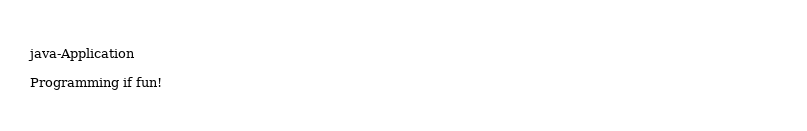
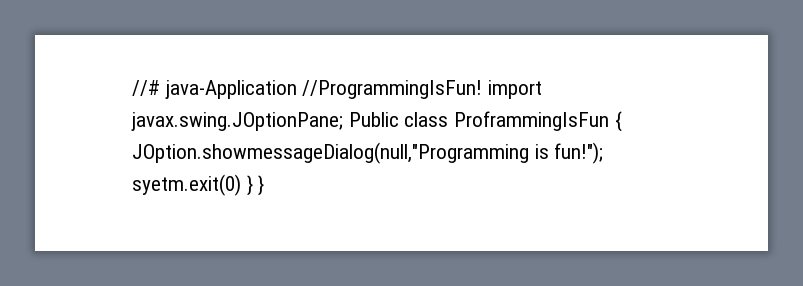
(28, 54) none -> [132,80,160,96] //#
[30,77,162,90] // Programming if fun! -> [302,80,543,99] [131,111,622,132] [132,142,604,164] [132,174,265,196] //ProgrammingIsFun! import javax.swing.JOptionPane; Public class ProframmingIsFun { JOption.showmessageDialog(null,"Programming is fun!"); syetm.exit(0) } }

